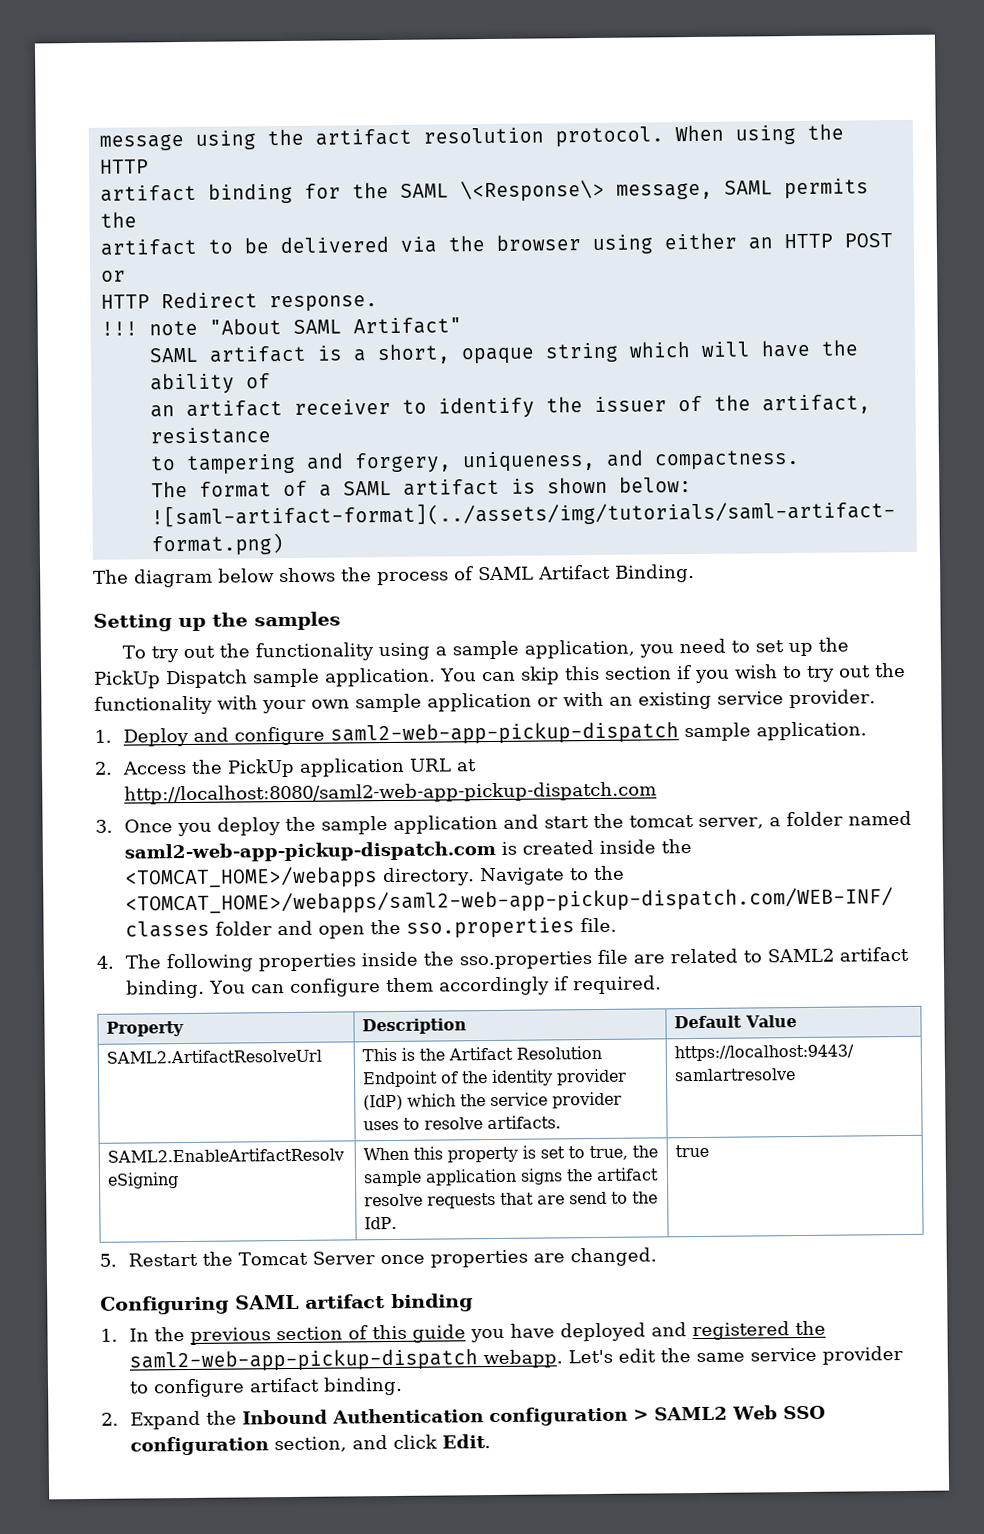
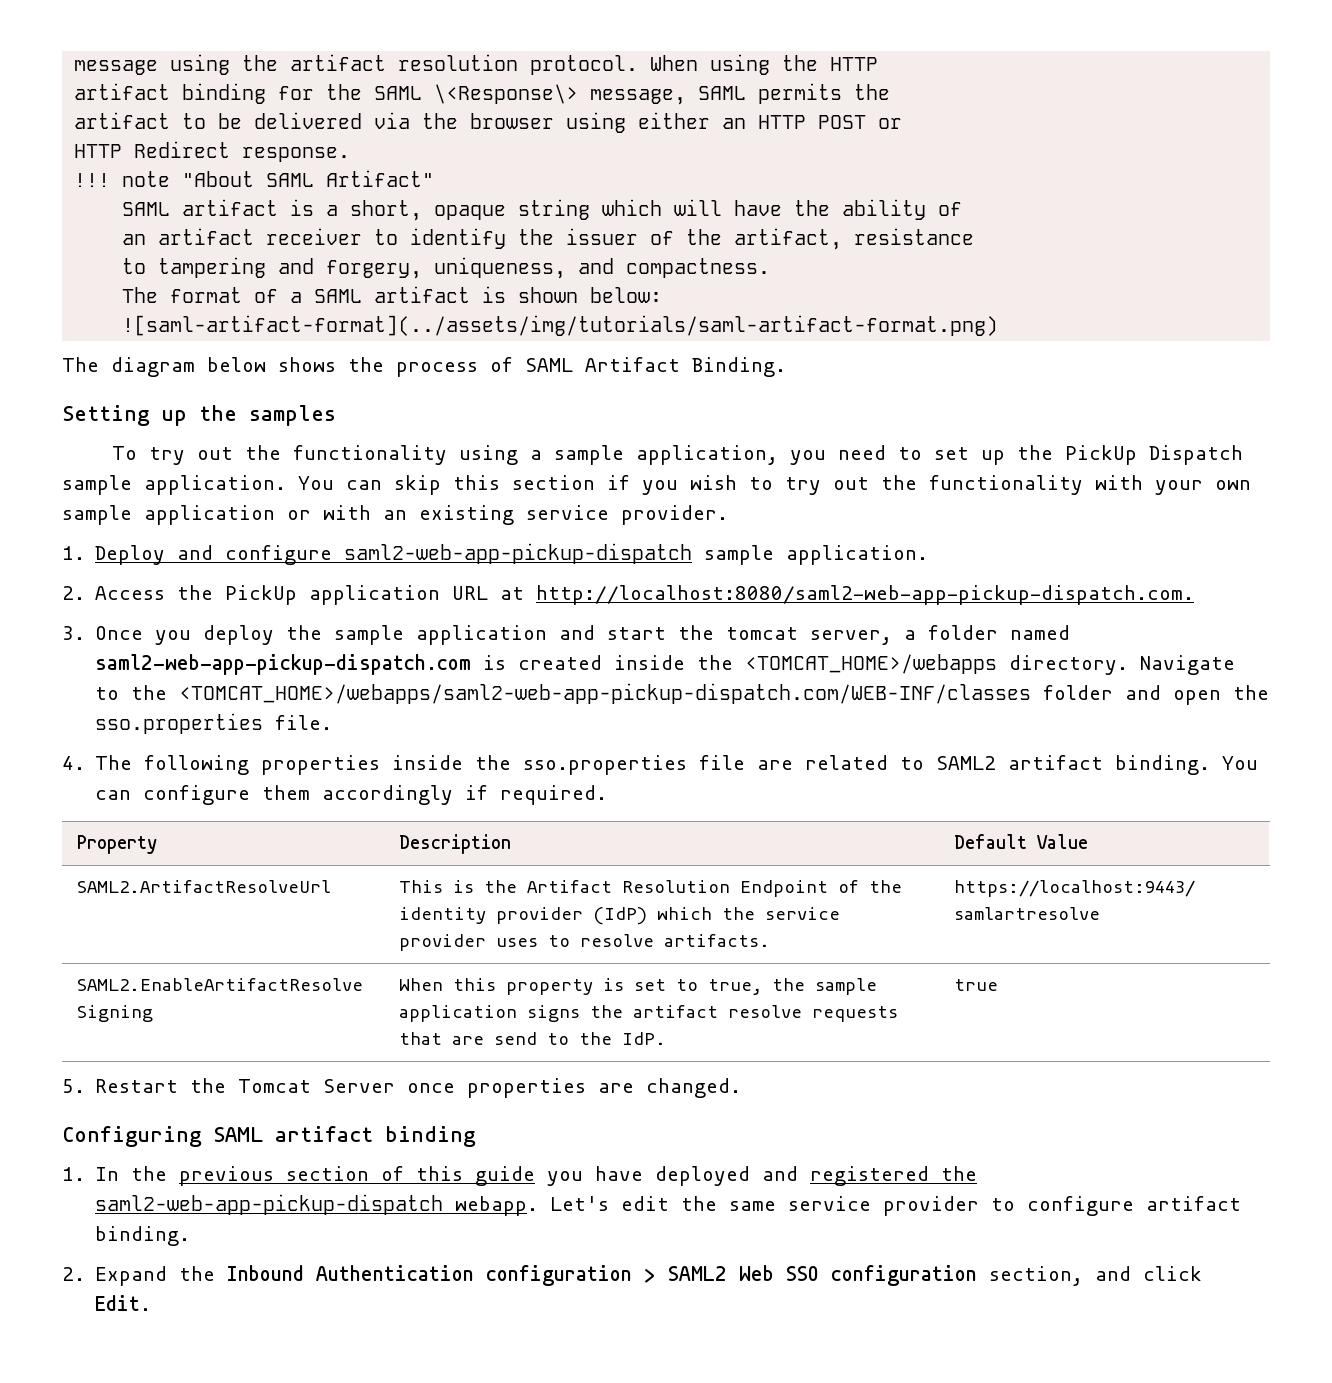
[123,781,657,805] http://localhost:8080/saml2-web-app-pickup-dispatch.com -> [536,585,1195,605] http://localhost:8080/saml2-web-app-pickup-dispatch.com.

